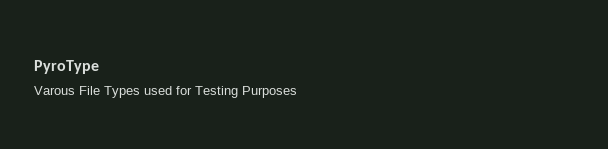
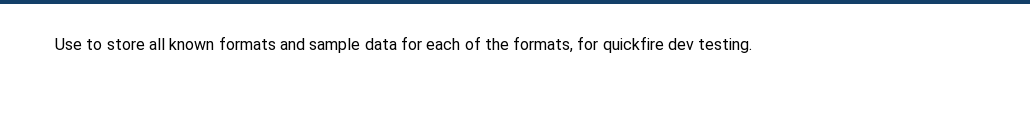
[34,60,99,74] [34,86,297,98] PyroType // Varous File Types used for Testing Purposes -> [55,36,753,53] Use to store all known formats and sample data for each of the formats, for quickfire dev testing.

